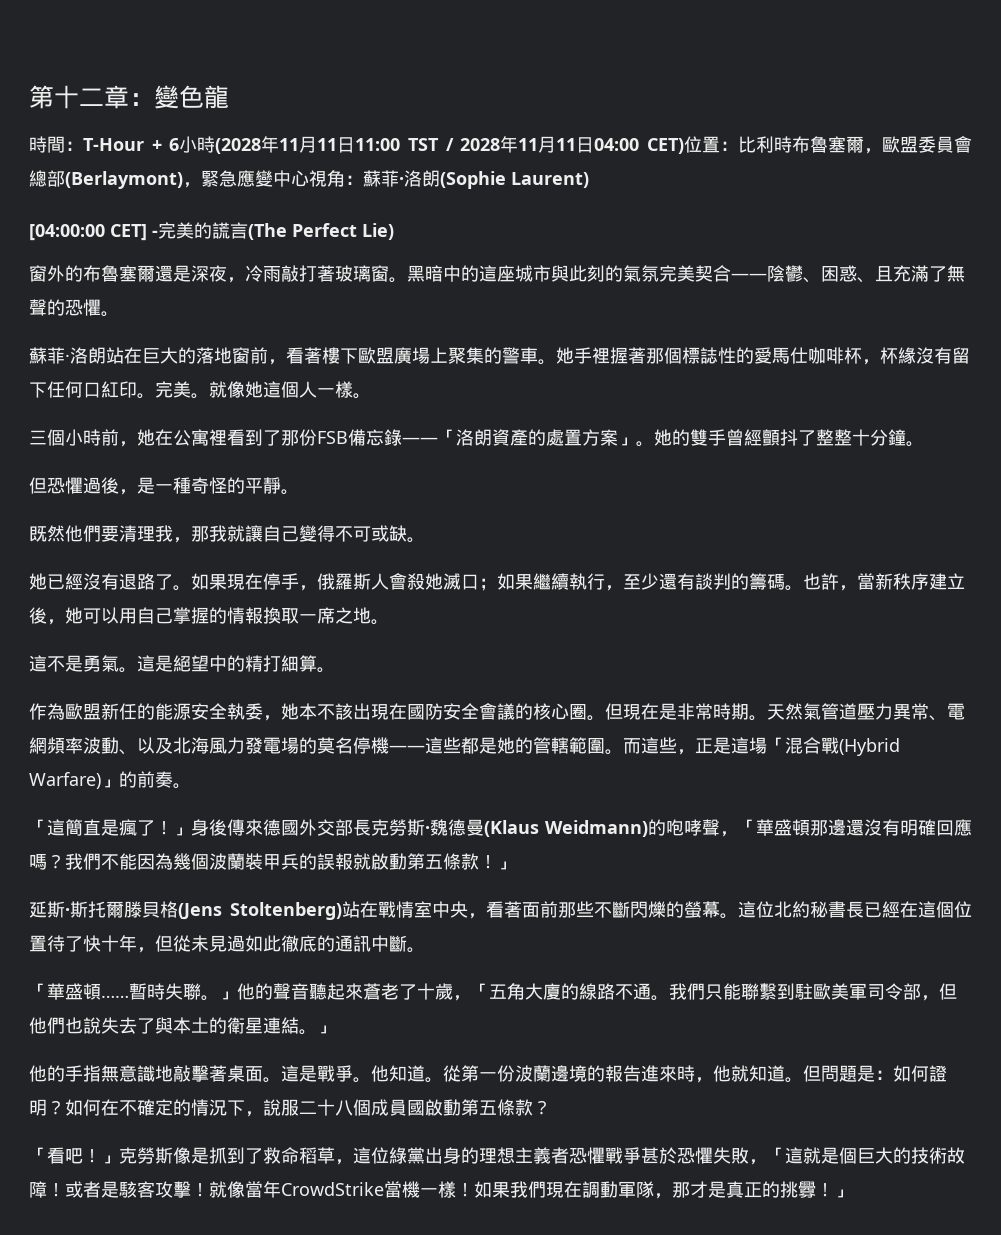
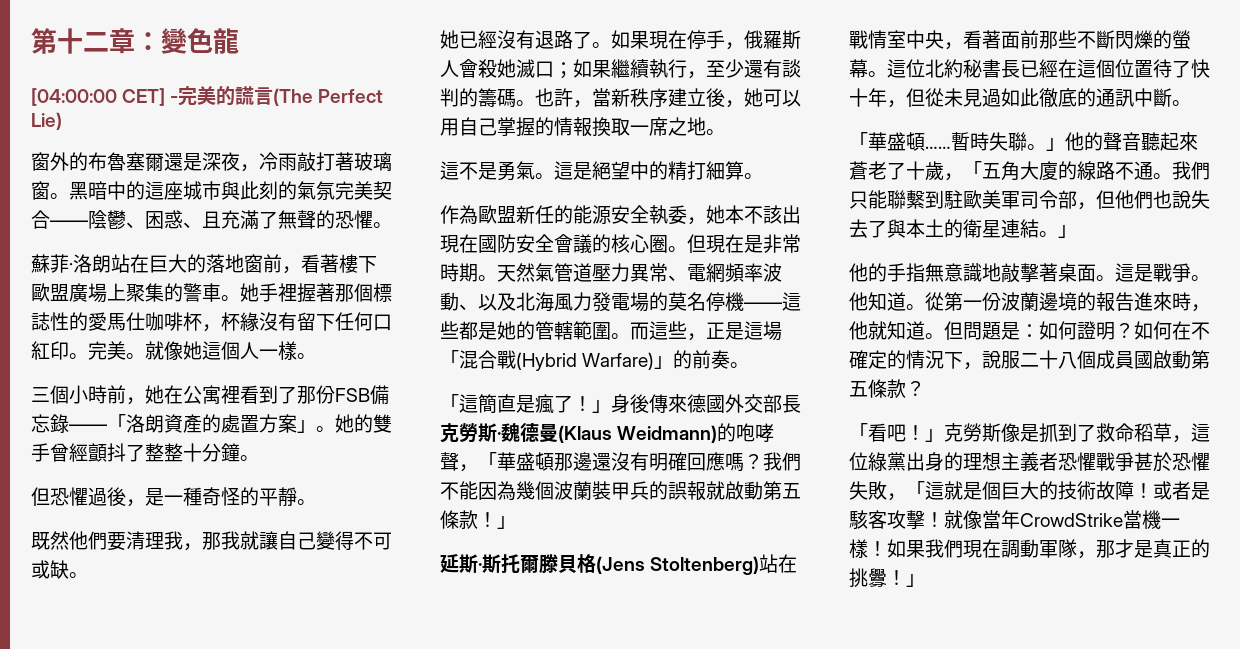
[29,136,973,154] [29,170,589,189] // 時間：T-Hour + 6小時(2028年11月11日11:00 TST / 2028年11月11日04:00 CET)位置：比利時布魯塞爾，歐盟委員會總部(Berlaymont)，緊急應變中心視角：蘇菲·洛朗(Sophie Laurent) -> (239, 41) none

